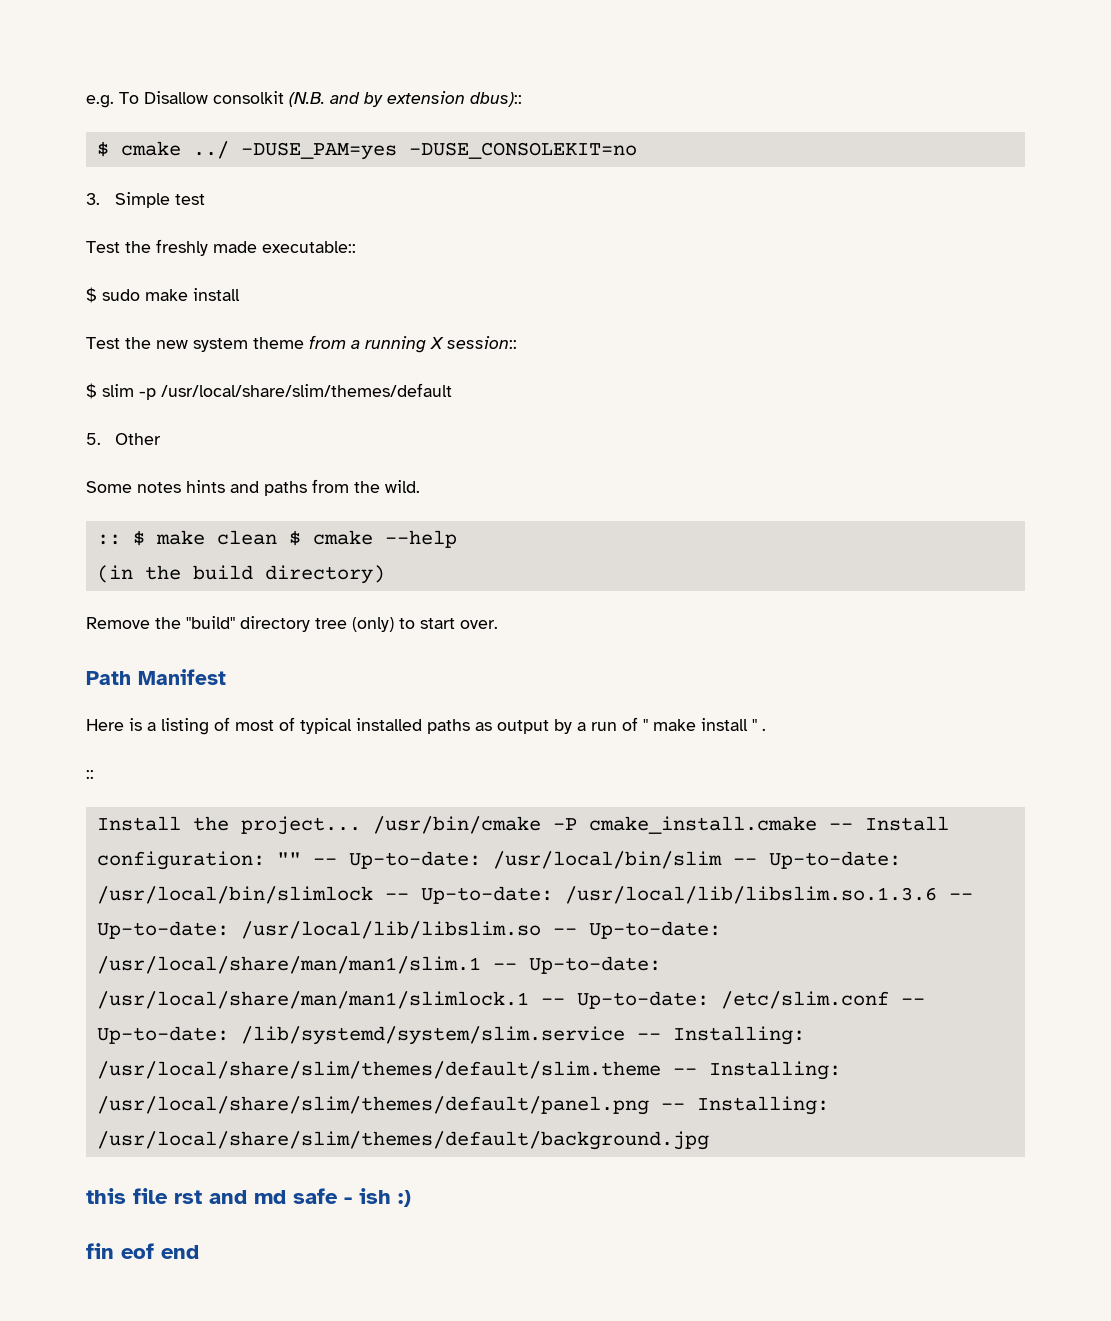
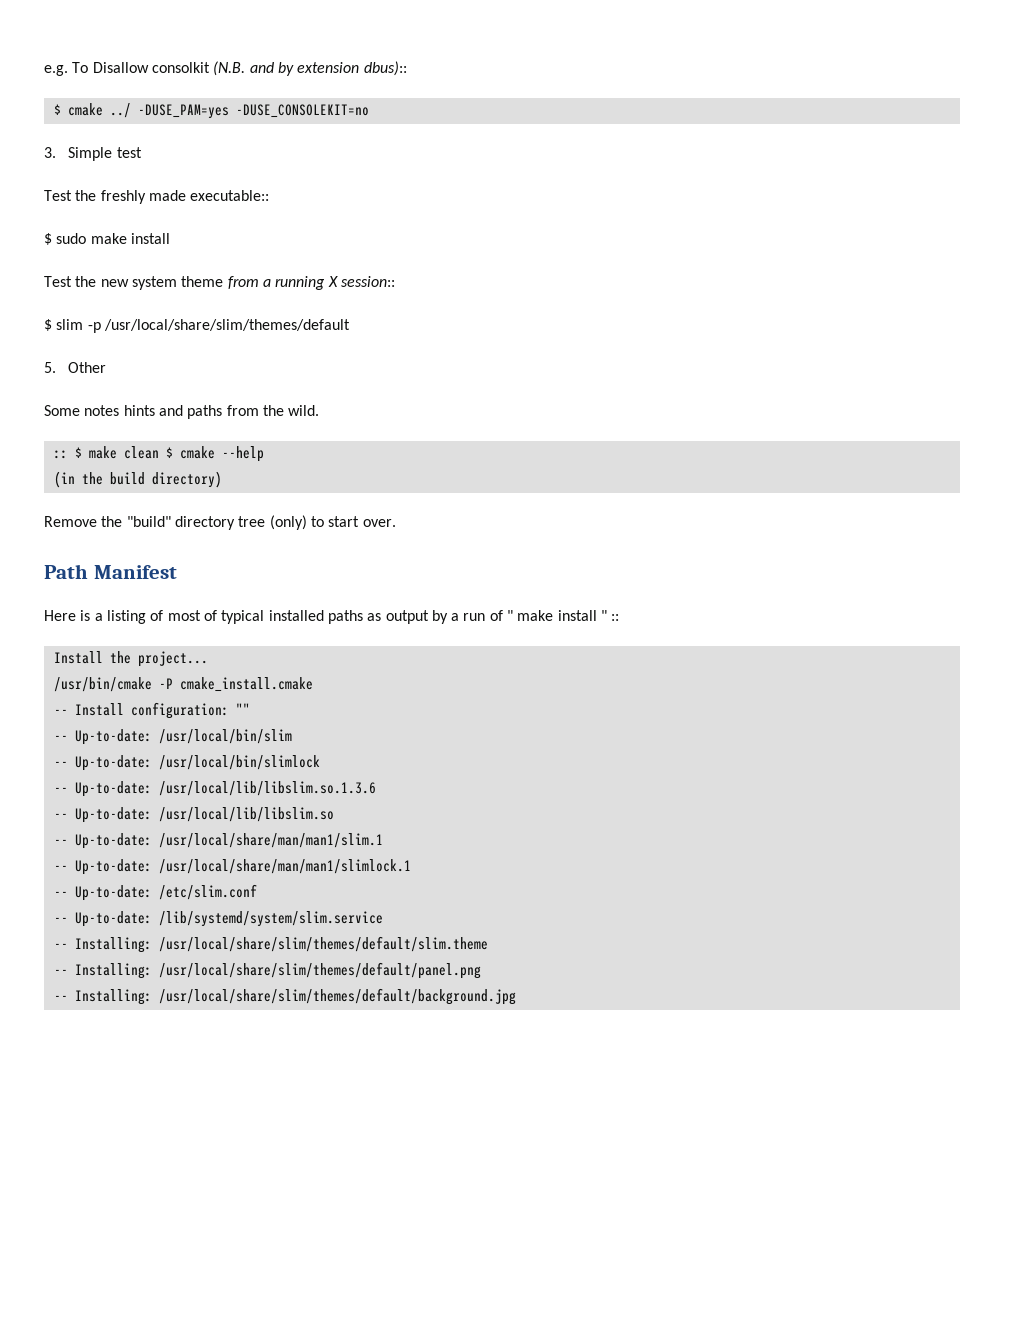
[762,728,766,731] . // -> (608, 615) none
(361, 825) none -> (208, 659) //
(817, 825) none -> (313, 684) //
(301, 858) none -> (250, 709) //
(722, 860) none -> (292, 736) //
(373, 895) none -> (320, 762) //
(937, 895) none -> (376, 788) //
(541, 930) none -> (334, 814) //
(481, 965) none -> (383, 840) //
(529, 1000) none -> (411, 866) //
(889, 1000) none -> (257, 892) //
(625, 1035) none -> (383, 919) //
(661, 1070) none -> (488, 944) //
(649, 1105) none -> (481, 970) //
[86,1188,411,1207] [86,1243,199,1259] // this file rst and md safe - ish :) // fin eof end -> (516, 996) none

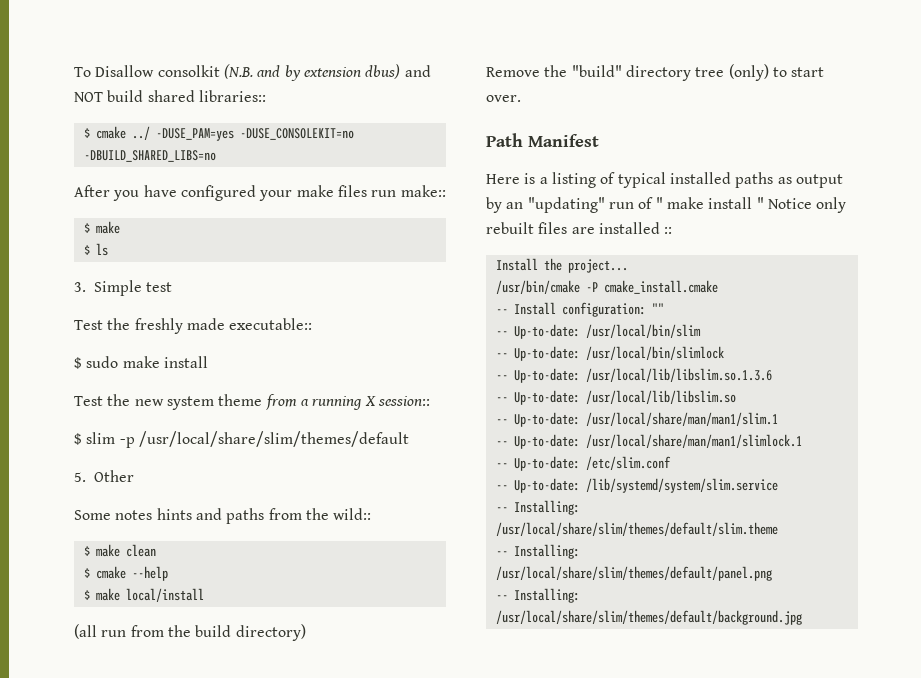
[44,65,68,76] e.g. -> (74, 72) none
[363,61,407,76] dbus):: -> [365,64,431,79] [74,90,266,102] dbus) and NOT build shared libraries::
(369, 111) none -> [83,150,216,162] [74,185,446,201] [83,221,120,234] [83,243,108,256] -DBUILD_SHARED_LIBS=no // After you have configured your make files run make:: // $ make // $ ls
[288,405,320,416] [53,450,68,459] wild. // :: -> [333,508,372,520] wild:: //
(159, 452) none -> (156, 550) //
[53,471,75,488] (in -> [83,588,204,602] [74,624,164,639] $ make local/install // (all run from
[167,610,217,621] most of -> (616, 178) none
[451,613,460,621] a -> [506,197,605,213] an "updating"
(608, 615) none -> [767,197,847,213] [486,222,660,234] Notice only rebuilt files are installed

